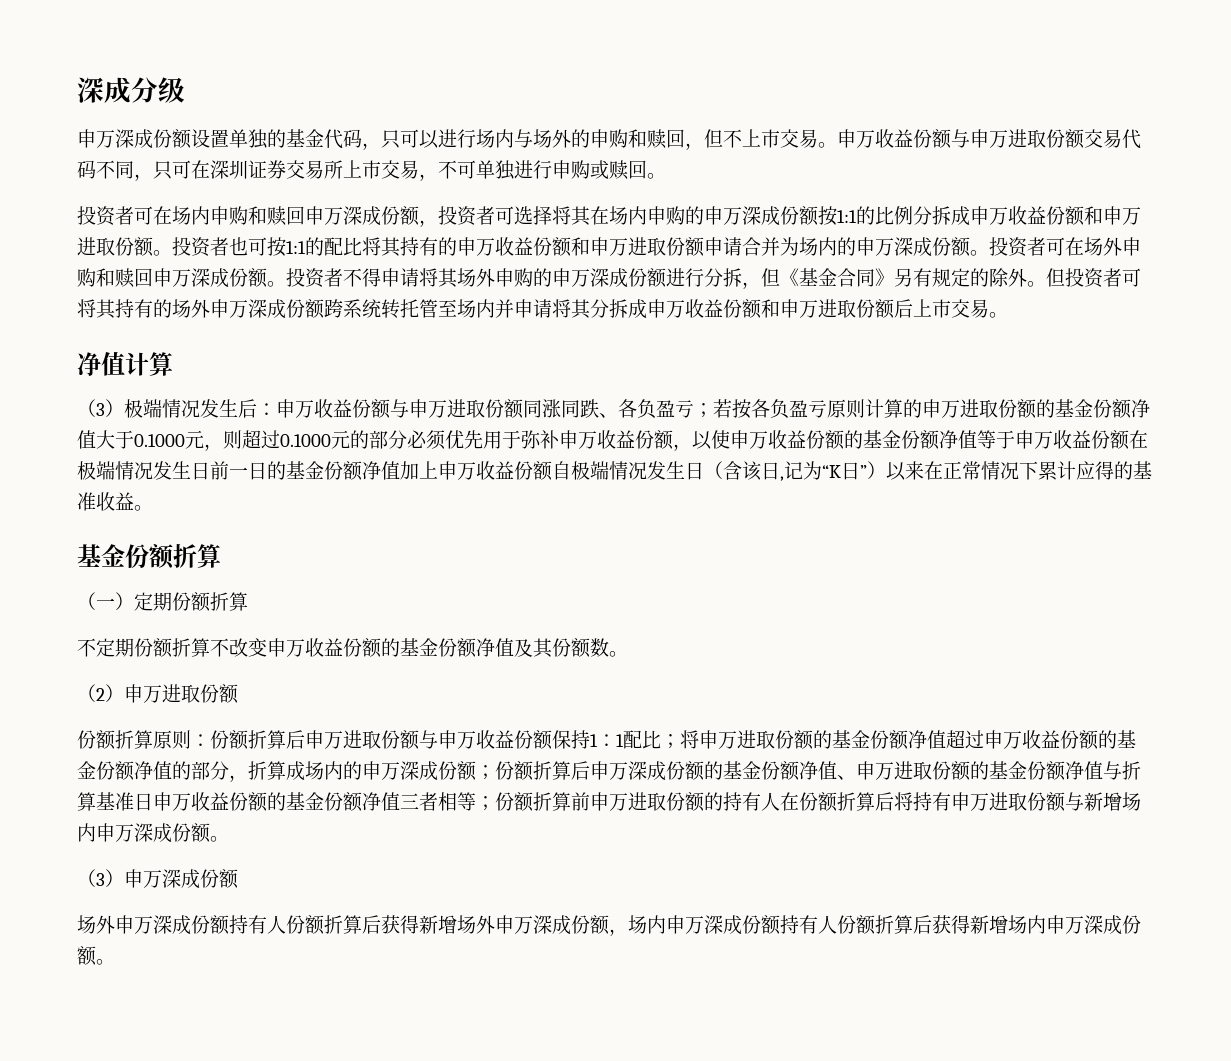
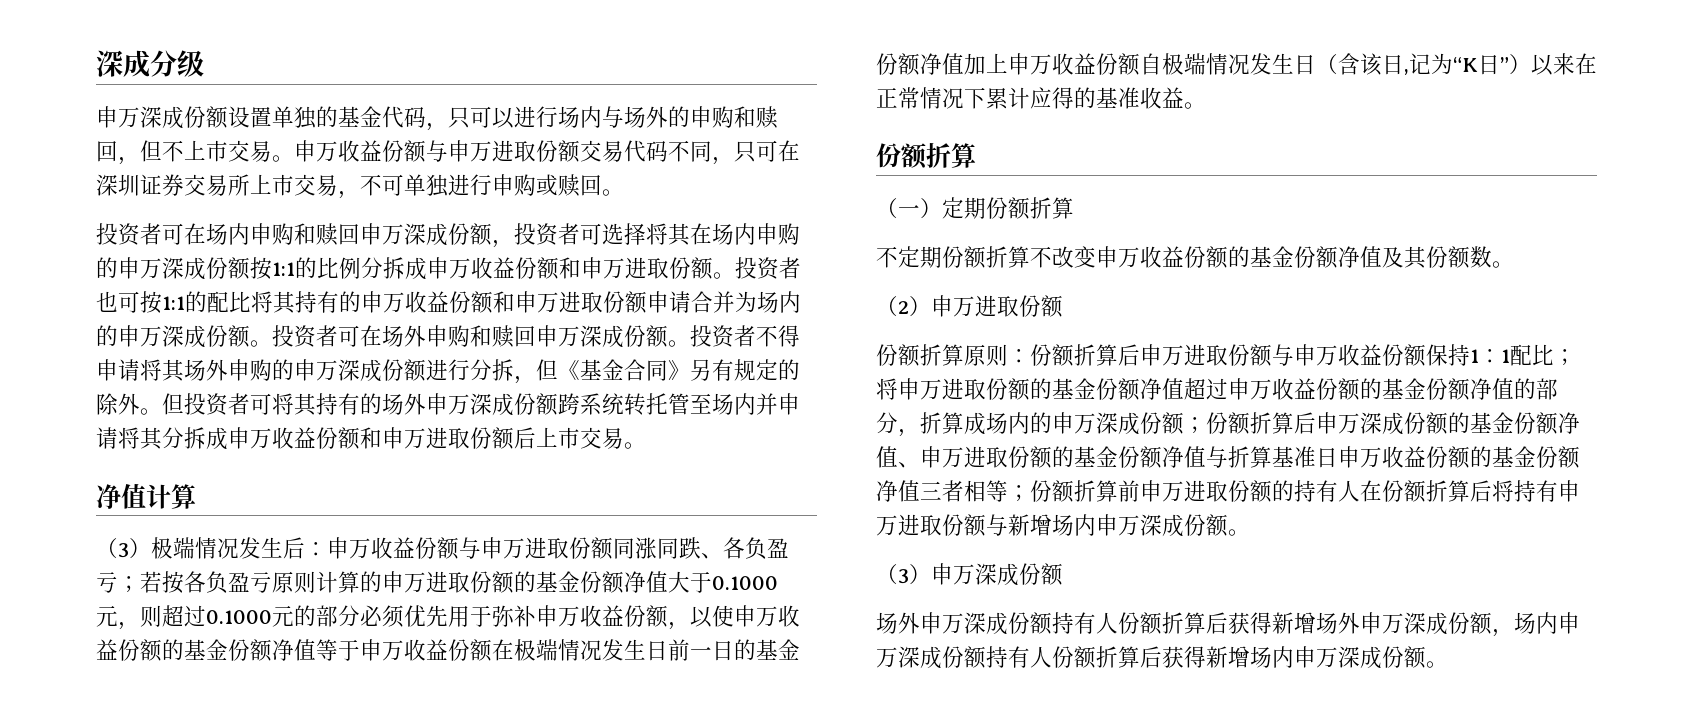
[77,544,125,567] 基金 -> (1206, 105) none

